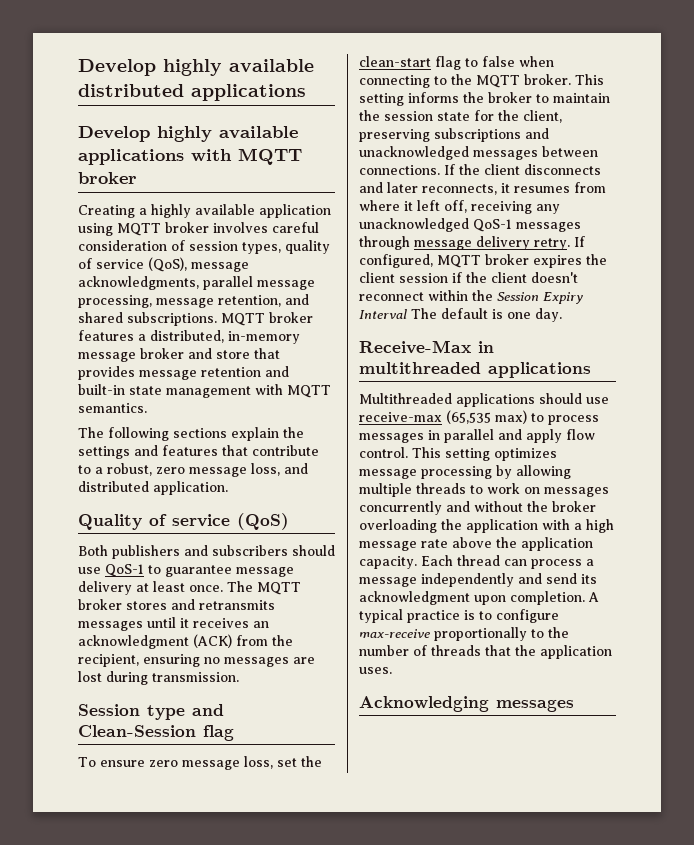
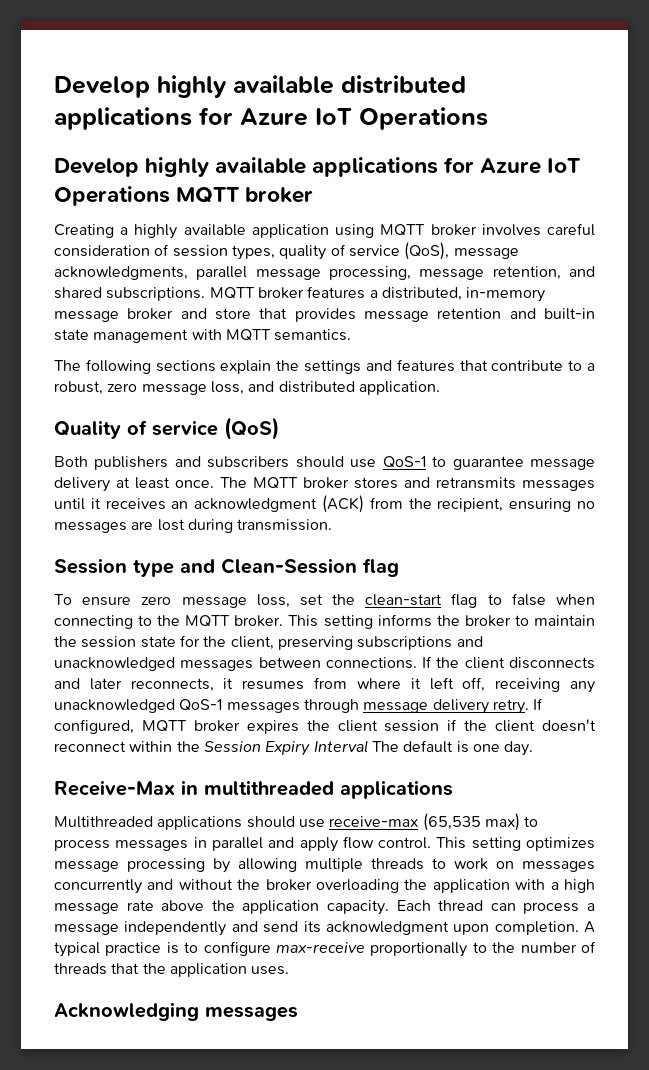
(306, 92) none -> [199,107,488,130] for Azure IoT Operations
[191,149,232,161] with -> [444,157,581,174] [54,186,170,206] for Azure IoT Operations

